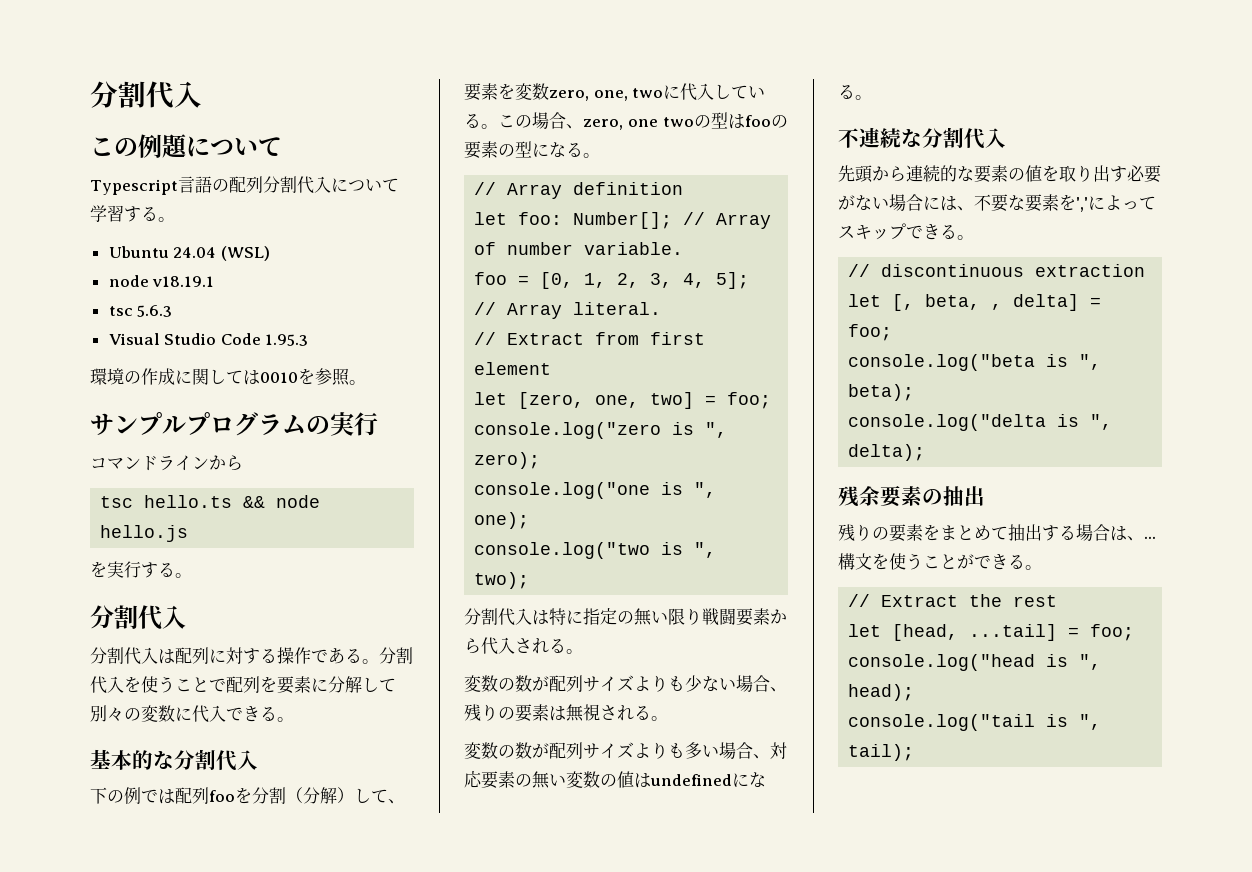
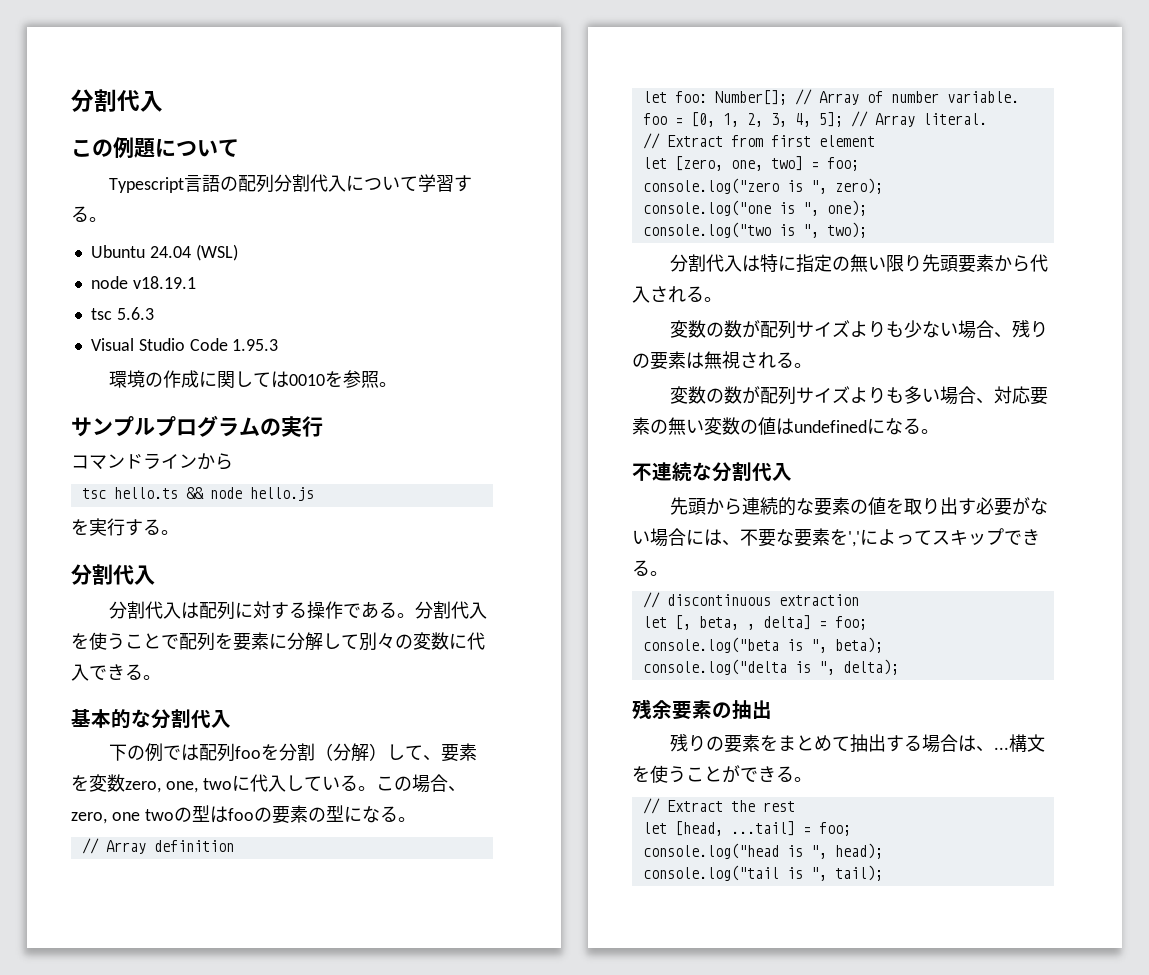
[702,608,736,626] 戦闘 -> [921,254,958,272] 先頭

